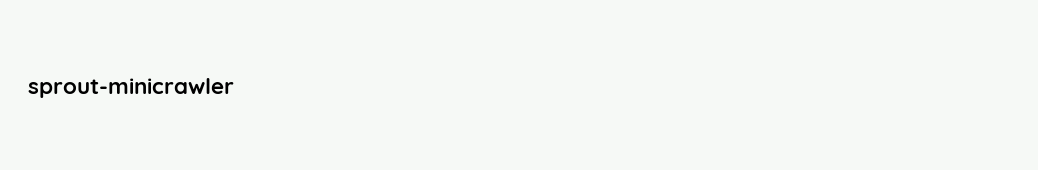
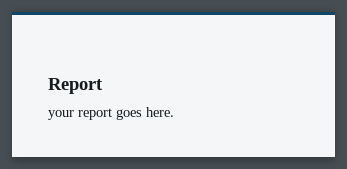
[28,78,234,98] sprout-minicrawler -> [48,78,103,94] [48,107,174,120] Report // your report goes here.

